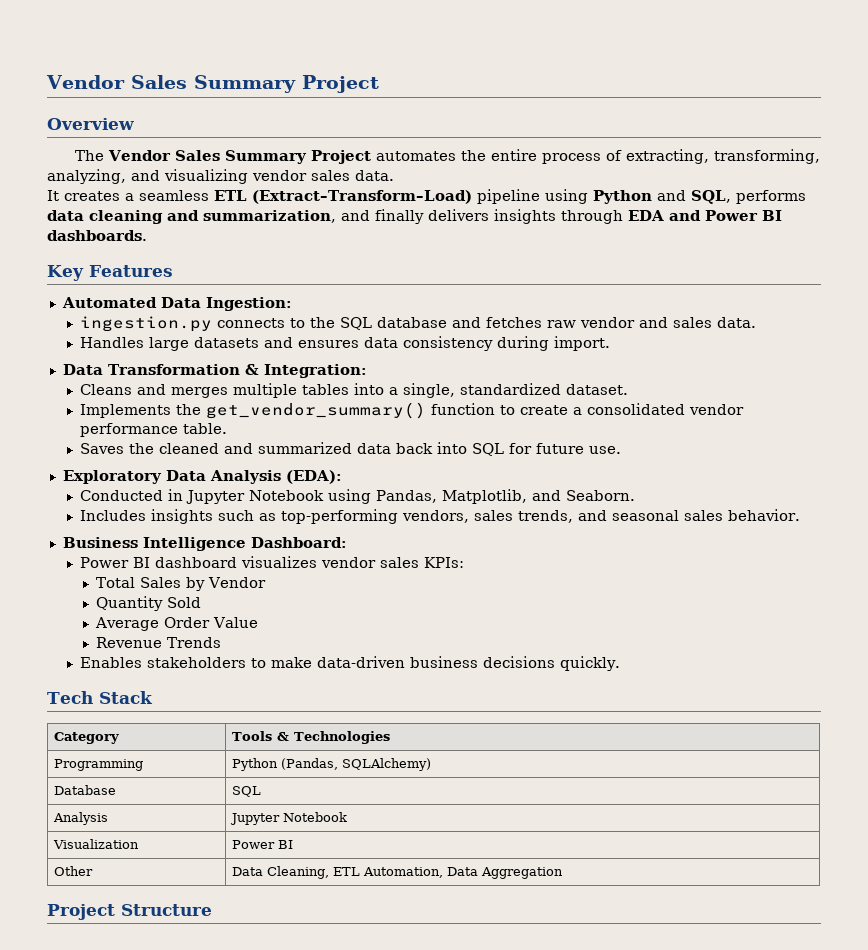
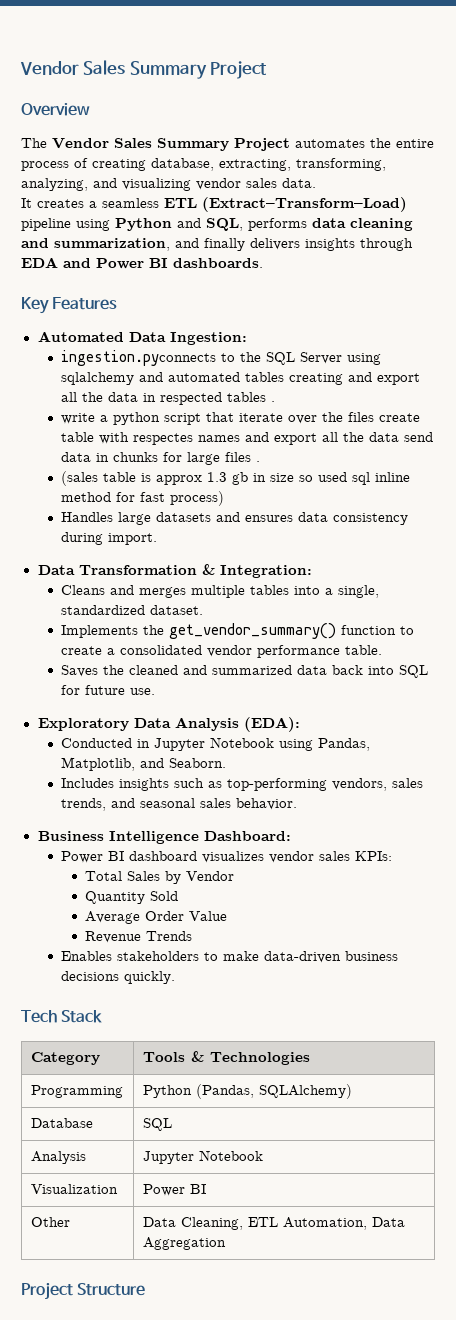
(622, 155) none -> [92,158,214,171] creating database,
[79,316,285,332] ingestion.py connects -> [61,350,217,366] ingestion.pyconnects
[376,317,756,328] database and fetches raw vendor and sales data. -> [300,352,382,365] [61,372,421,385] [61,392,276,405] [61,412,421,425] [61,432,434,445] [61,452,261,465] [61,471,411,486] [61,491,225,506] Server using sqlalchemy and automated tables creating and export all the data in respected tables . // write a python script that iterate over the files create table with respectes names and export all the data send data in chunks for large files . // (sales table is approx 1.3 gb in size so used sql inline method for fast process)

